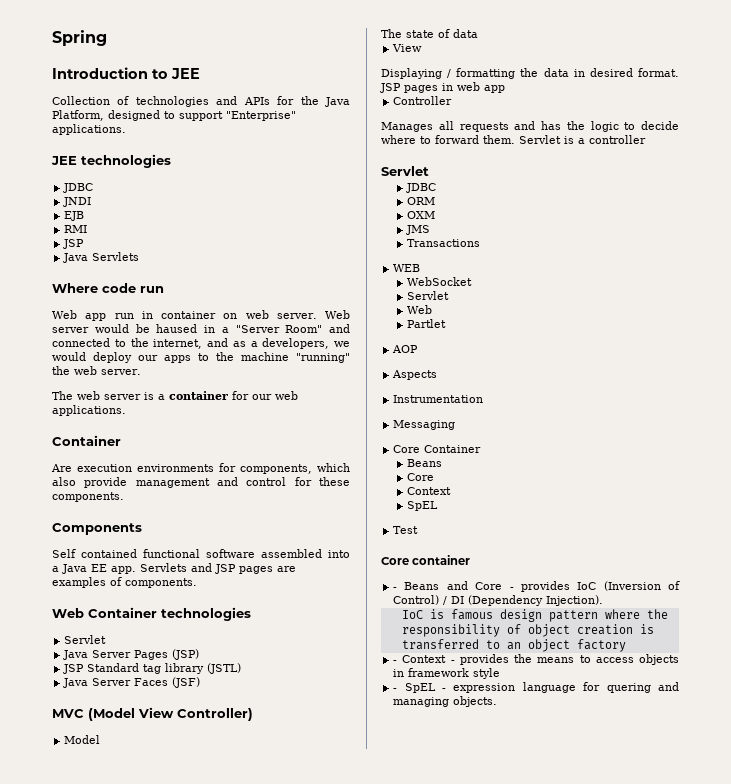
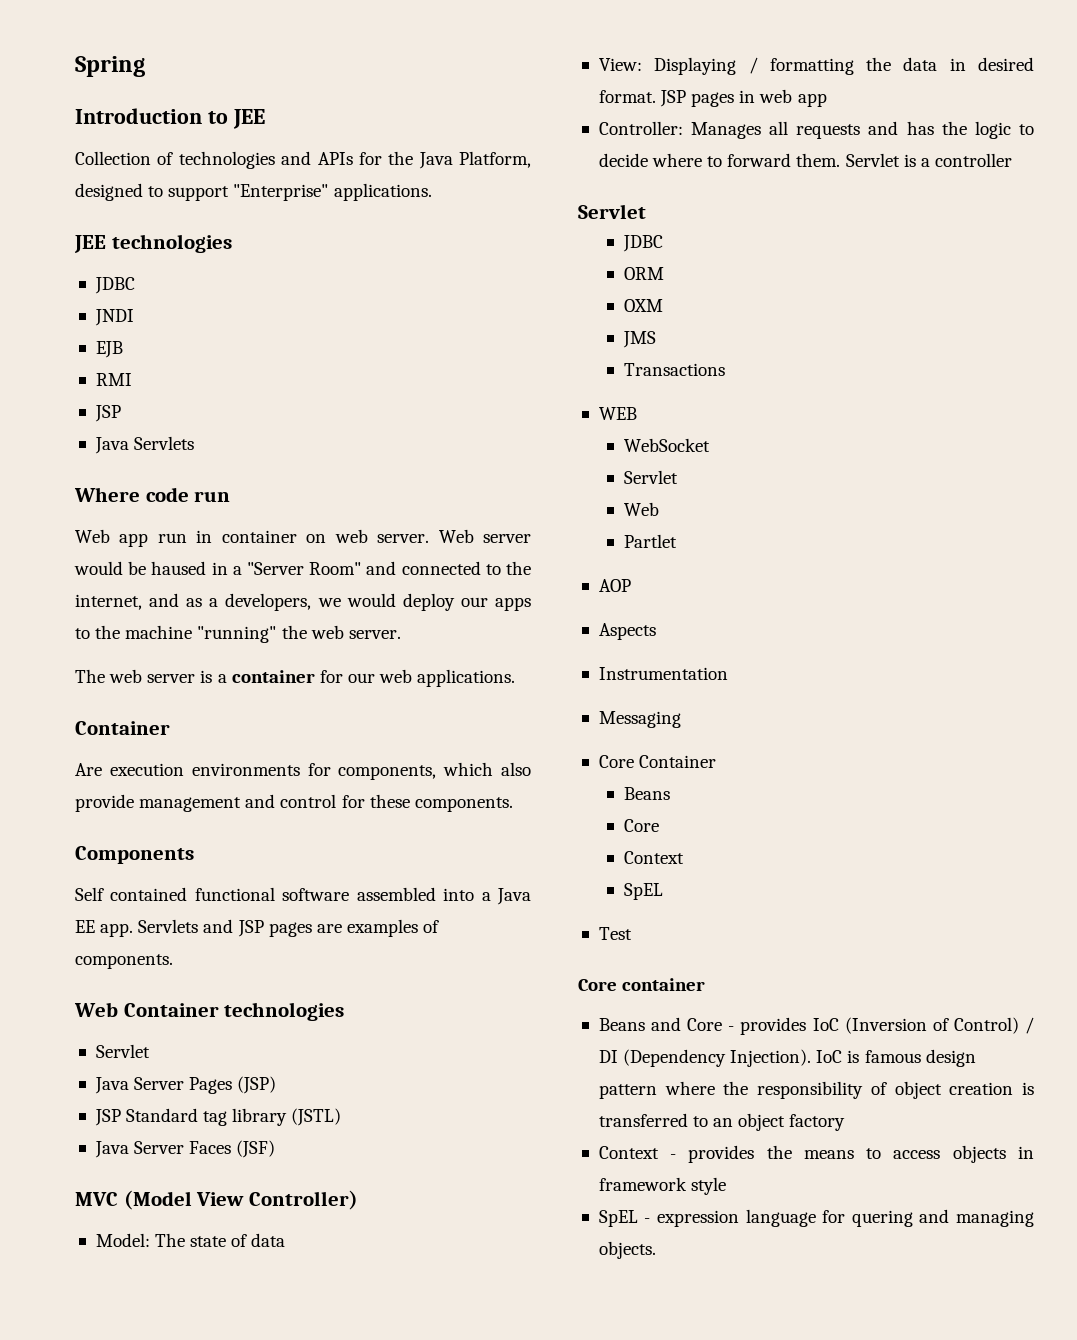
[64,735,101,744] Model // -> [95,1233,150,1247] Model:
[392,44,423,52] View // -> [598,58,642,71] View:
[393,96,453,105] Controller // -> [598,121,683,135] Controller:
[393,587,398,590] - -> (706, 984) none
(604, 600) // -> (812, 1058) none
[393,660,398,663] - -> (846, 1122) none
[393,688,398,691] - -> (727, 1186) none

